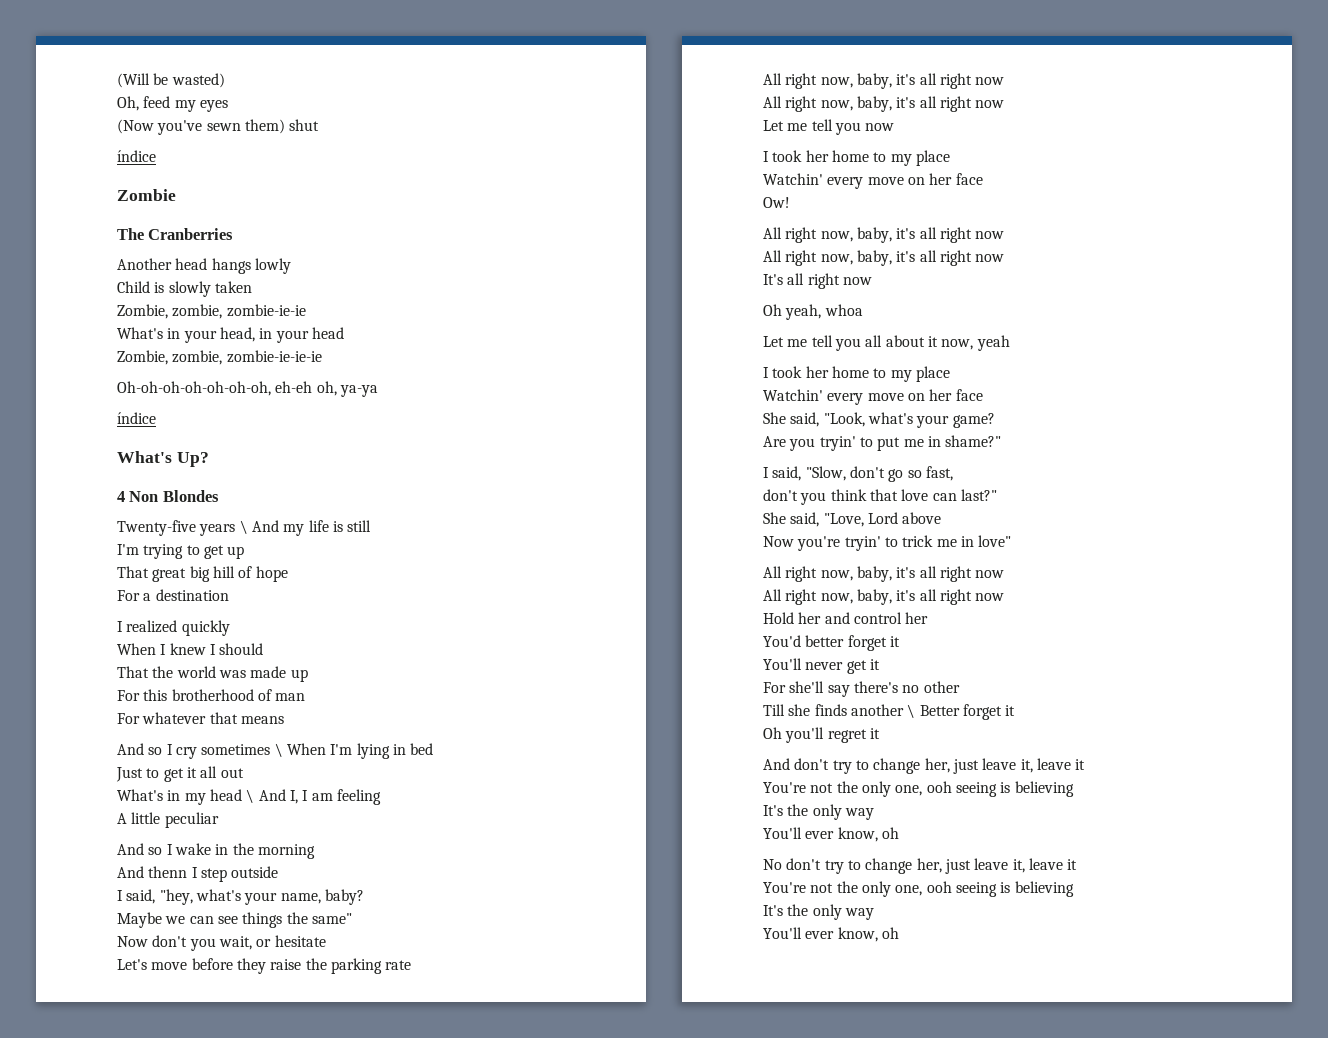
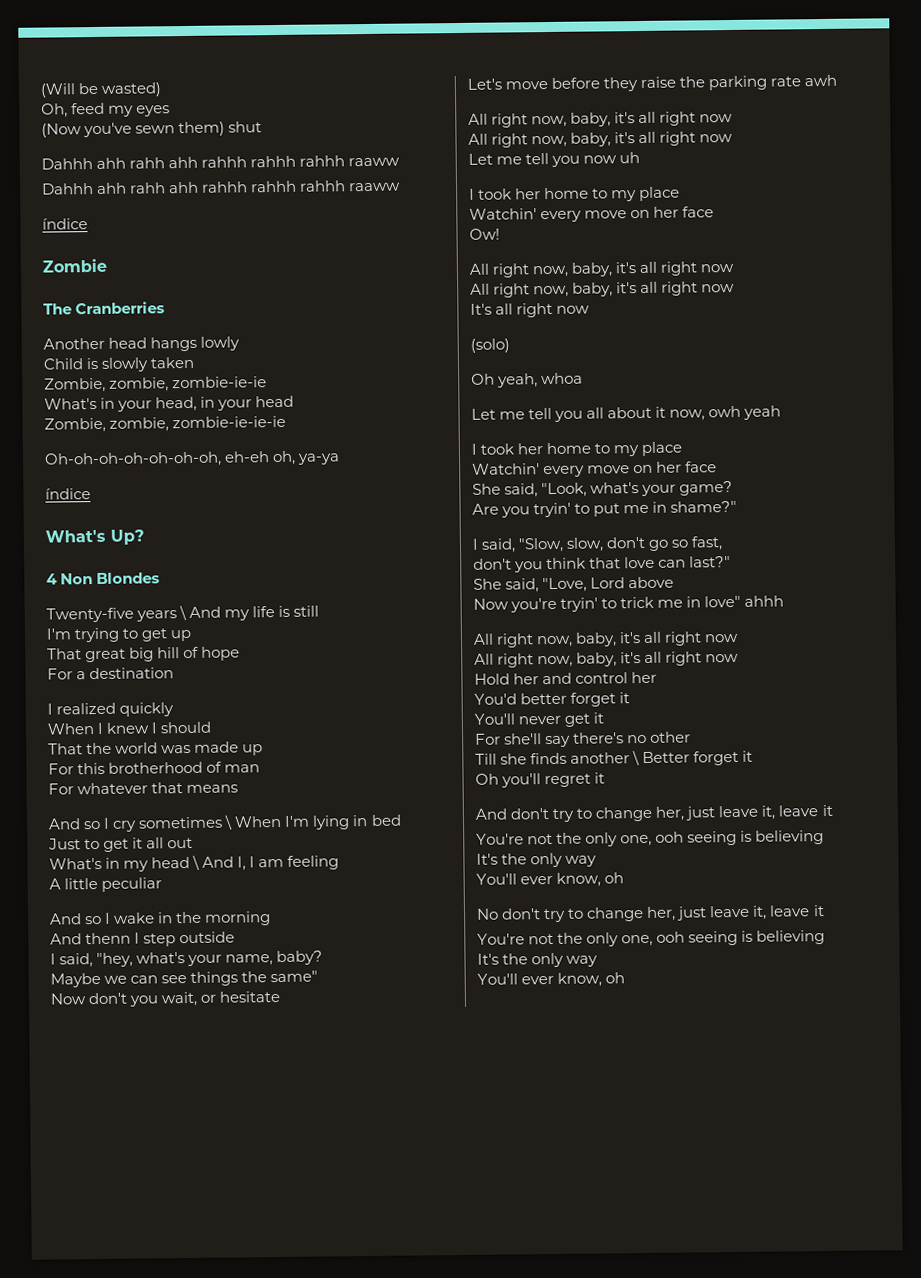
(320, 125) none -> [41,155,401,170] [41,180,402,195] // Dahhh ahh rahh ahh rahhh rahhh rahhh raaww // Dahhh ahh rahh ahh rahhh rahhh rahhh raaww
(412, 965) none -> [804,74,838,87] awh
(895, 127) none -> [619,151,641,164] uh
(872, 281) none -> [470,338,510,353] // (solo)
(974, 344) none -> [708,405,742,418] owh
(846, 473) none -> [566,537,605,552] slow,
(1012, 541) none -> [744,595,785,607] ahhh

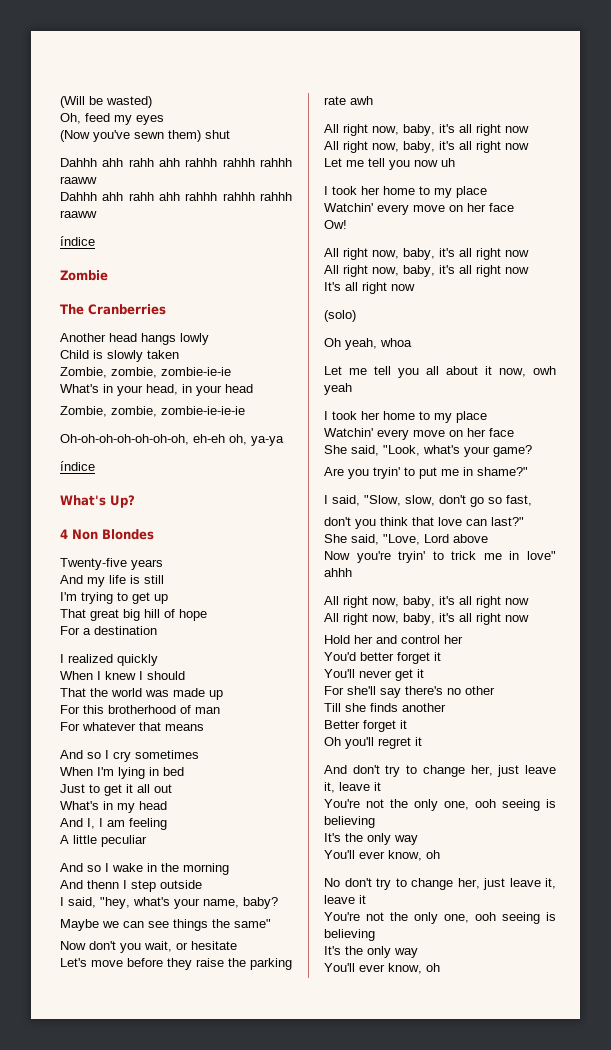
[179,604,188,621] \ -> (163, 564) //
[224,814,234,830] \ -> (199, 754) //
[192,854,201,870] \ -> (167, 805) //
[632,750,641,766] \ -> (446, 707) //

